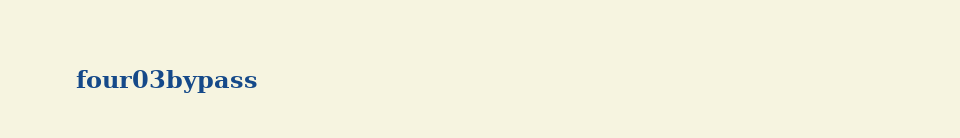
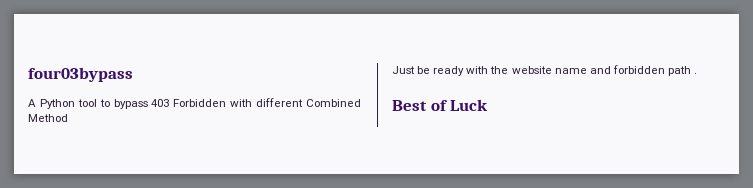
(258, 81) none -> [28,98,361,109] [28,114,68,122] [392,65,698,76] [392,99,489,111] // A Python tool to bypass 403 Forbidden with different Combined Method // Just be ready with the website name and forbidden path . // Best of Luck

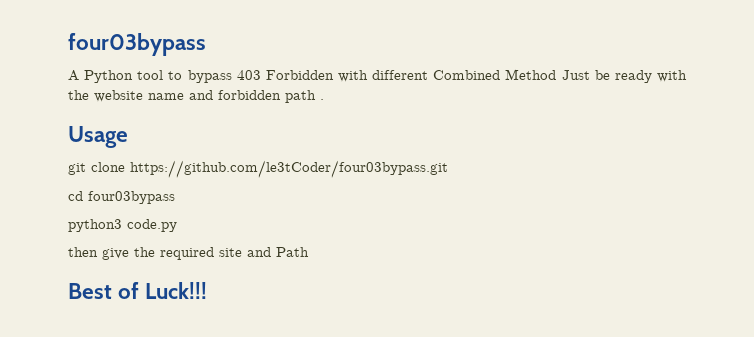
(68, 118) // -> (557, 74) none
(698, 73) none -> [68,126,128,148] [68,160,448,178] [68,191,175,204] [68,219,177,232] [68,247,309,260] // Usage // git clone https://github.com/le3tCoder/four03bypass.git // cd four03bypass // python3 code.py // then give the required site and Path
[450,99,489,111] Luck -> [145,282,208,299] Luck!!!

